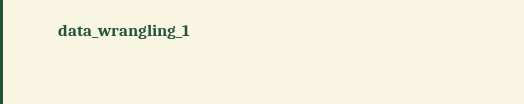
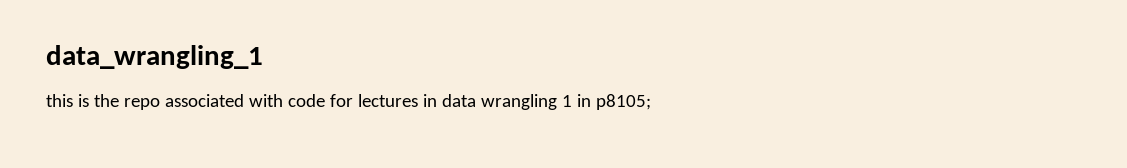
(190, 31) none -> [46,94,651,110] // this is the repo associated with code for lectures in data wrangling 1 in p8105;

